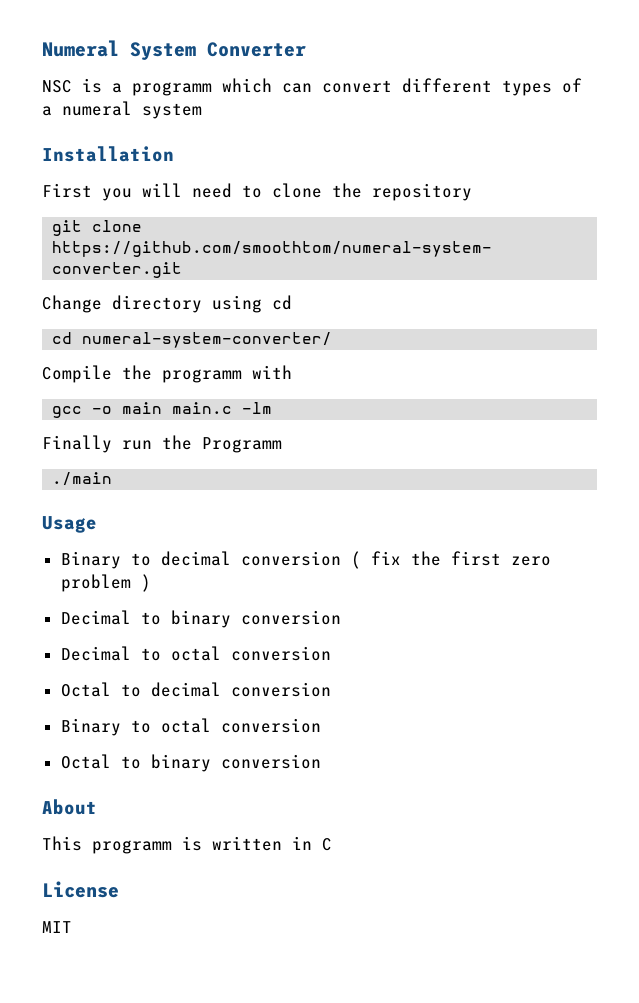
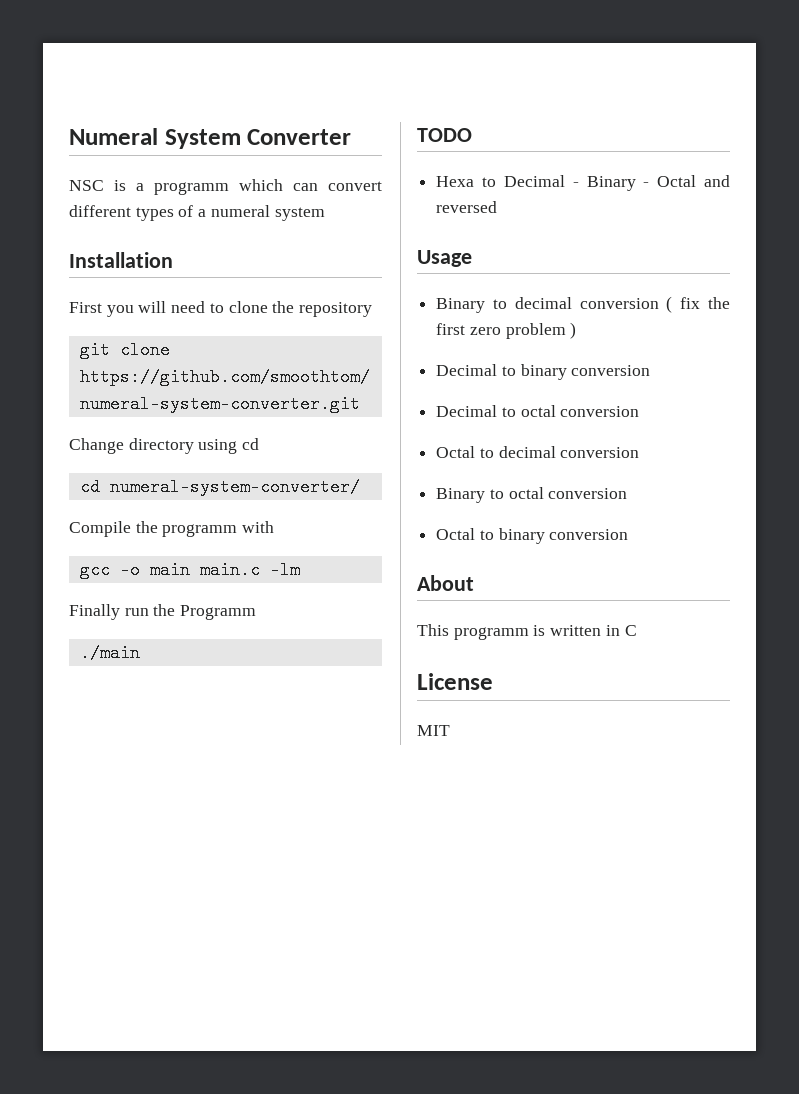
(113, 479) none -> [417,128,472,142] [436,175,730,191] [436,201,498,213] // TODO // Hexa to Decimal - Binary - Octal and reversed

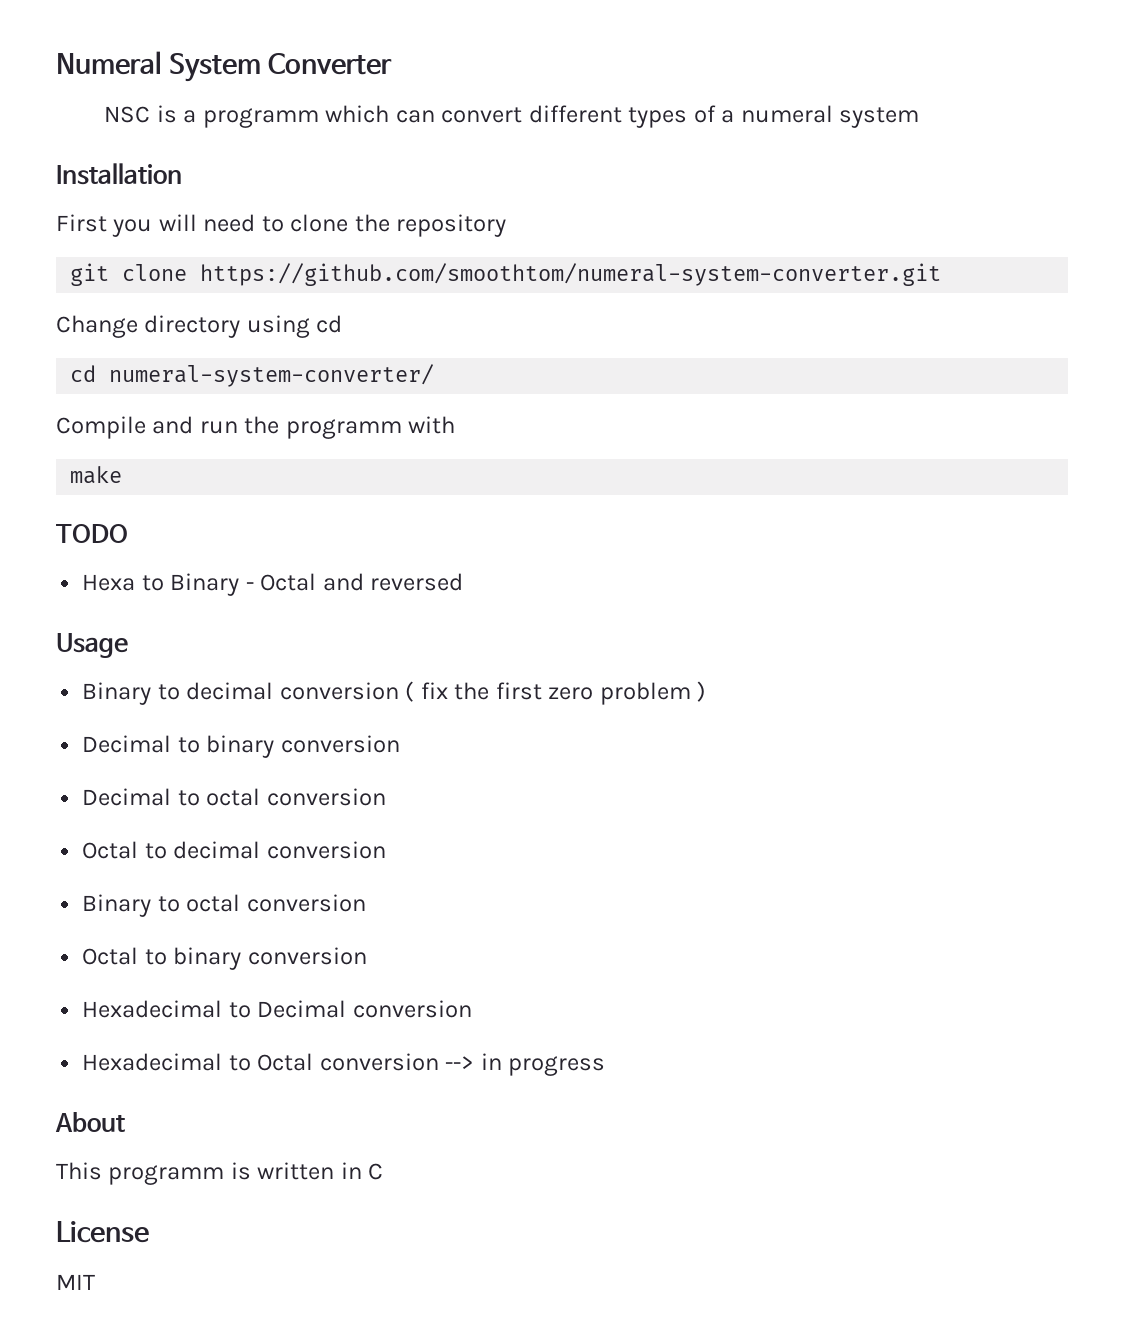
(131, 529) none -> [152,416,238,434] and run
[79,561,300,579] [69,604,257,620] [79,644,140,662] gcc -o main main.c -lm // Finally run the Programm // ./main -> [70,466,123,484] make
[503,175,579,187] Decimal - -> (164, 583) none
(629, 534) none -> [82,1000,472,1018] [82,1053,606,1076] // Hexadecimal to Decimal conversion // Hexadecimal to Octal conversion --> in progress

